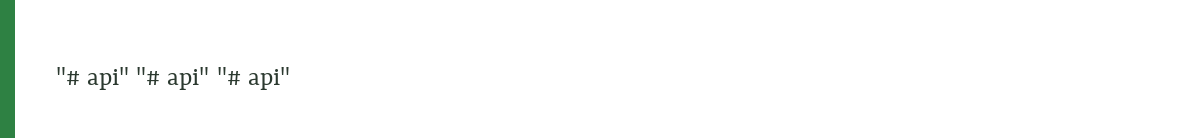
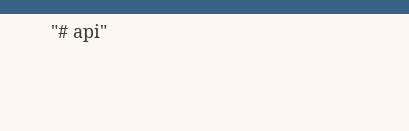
[56,67,290,90] "# api" "# api" "# api" -> [51,24,107,42] "# api"

